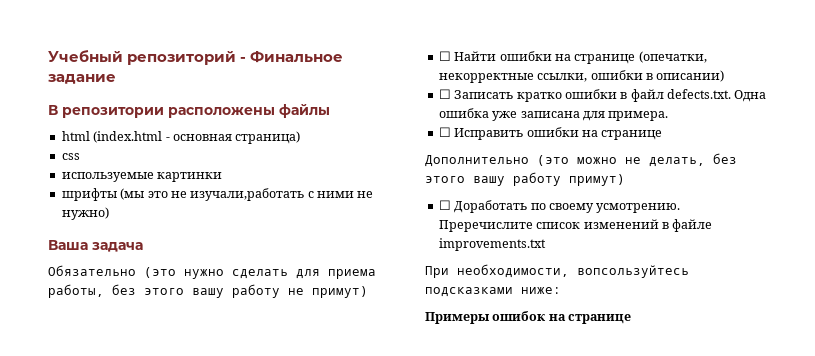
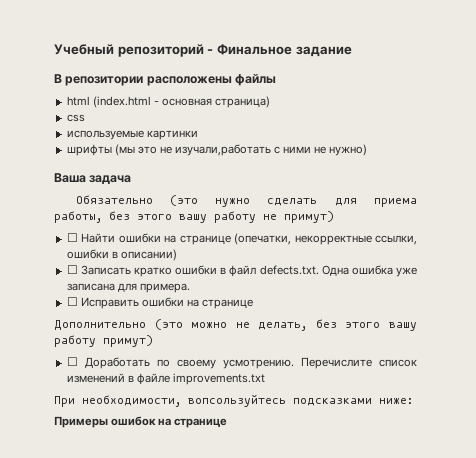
[438,220,533,232] Преречислите -> [300,357,372,369] Перечислите

